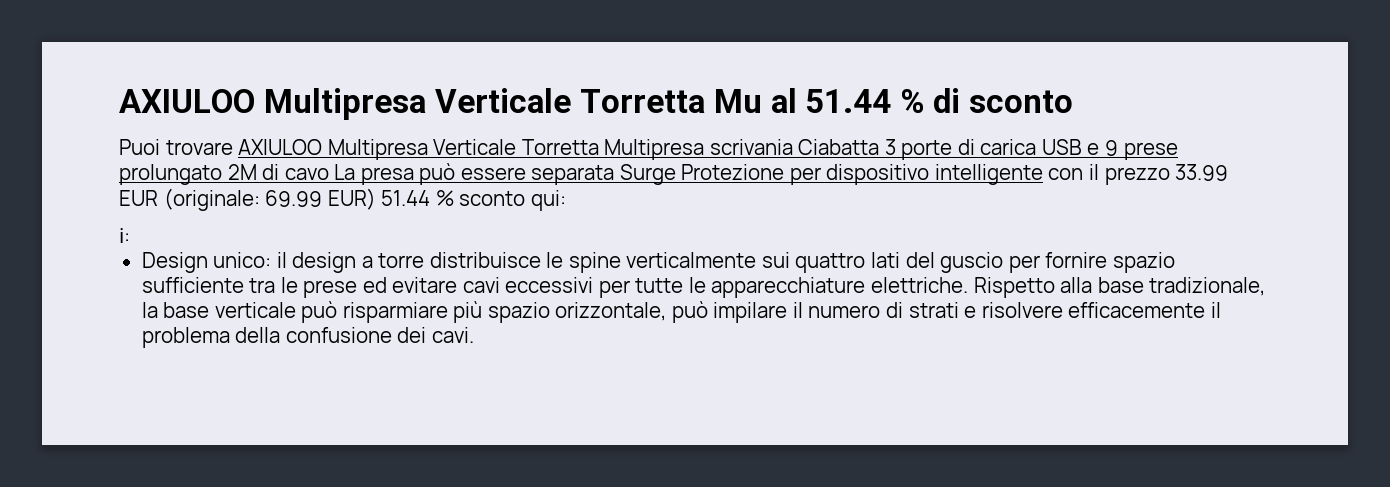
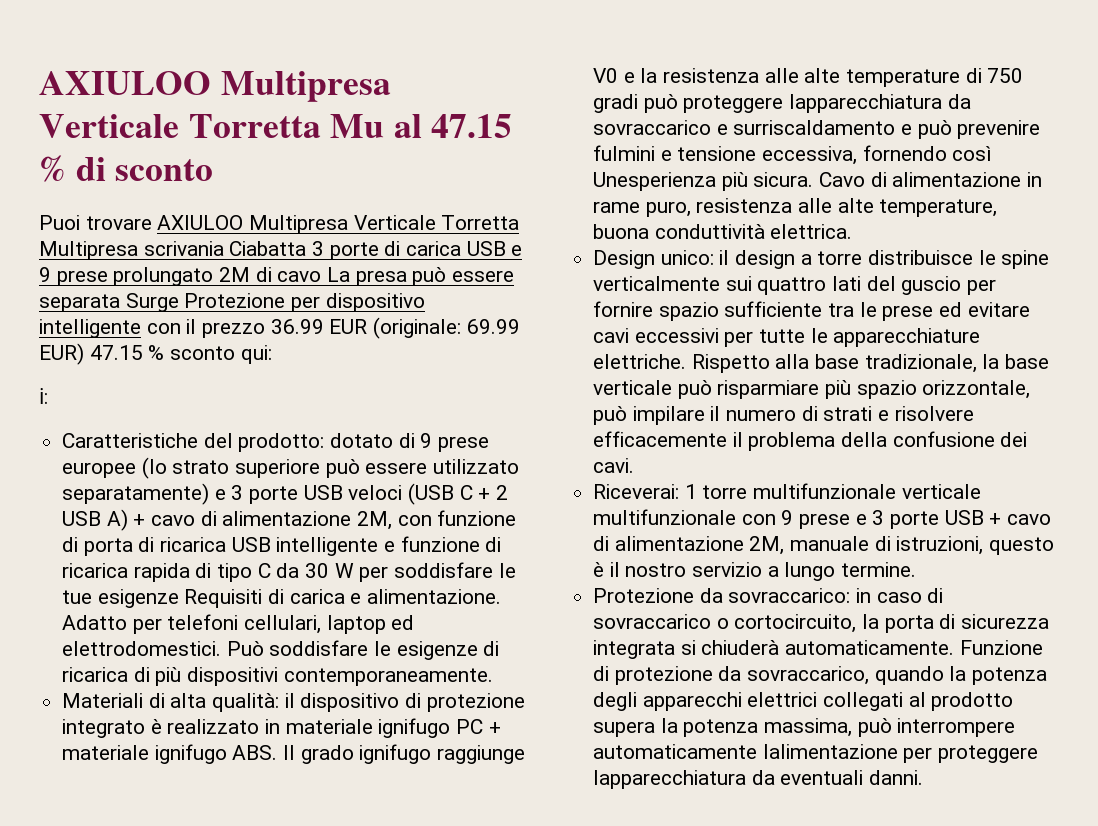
[805,89,892,113] 51.44 -> [431,114,513,138] 47.15
[1175,164,1229,181] 33.99 -> [270,319,324,334] 36.99
[381,190,431,206] 51.44 -> [89,345,143,360] 47.15
(130, 235) none -> [62,433,490,452] [62,457,520,479] [62,483,509,505] [62,509,517,531] [62,536,502,556] [62,562,516,582] [62,589,502,608] [62,614,415,634] [62,640,500,660] [62,667,493,686] [62,693,525,712] [62,718,501,738] [62,744,526,764] [593,68,1024,87] [593,94,971,113] [593,120,1041,139] [593,145,993,165] [593,172,1043,191] [593,198,998,217] [593,224,853,239] // Caratteristiche del prodotto: dotato di 9 prese europee (lo strato superiore può essere utilizzato separatamente) e 3 porte USB veloci (USB C + 2 USB A) + cavo di alimentazione 2M, con funzione di porta di ricarica USB intelligente e funzione di ricarica rapida di tipo C da 30 W per soddisfare le tue esigenze Requisiti di carica e alimentazione. Adatto per telefoni cellulari, laptop ed elettrodomestici. Può soddisfare le esigenze di ricarica di più dispositivi contemporaneamente. // Materiali di alta qualità: il dispositivo di protezione integrato è realizzato in materiale ignifugo PC + materiale ignifugo ABS. Il grado ignifugo raggiunge V0 e la resistenza alle alte temperature di 750 gradi può proteggere lapparecchiatura da sovraccarico e surriscaldamento e può prevenire fulmini e tensione eccessiva, fornendo così Unesperienza più sicura. Cavo di alimentazione in rame puro, resistenza alle alte temperature, buona conduttività elettrica.
(474, 335) none -> [593,483,981,499] [593,509,1052,529] [593,536,1055,555] [593,562,917,581] [593,588,944,603] [593,614,1050,633] [593,640,1043,659] [593,666,1048,685] [593,692,1014,711] [593,718,1016,737] [593,744,1039,763] [593,770,924,789] // Riceverai: 1 torre multifunzionale verticale multifunzionale con 9 prese e 3 porte USB + cavo di alimentazione 2M, manuale di istruzioni, questo è il nostro servizio a lungo termine. // Protezione da sovraccarico: in caso di sovraccarico o cortocircuito, la porta di sicurezza integrata si chiuderà automaticamente. Funzione di protezione da sovraccarico, quando la potenza degli apparecchi elettrici collegati al prodotto supera la potenza massima, può interrompere automaticamente lalimentazione per proteggere lapparecchiatura da eventuali danni.

